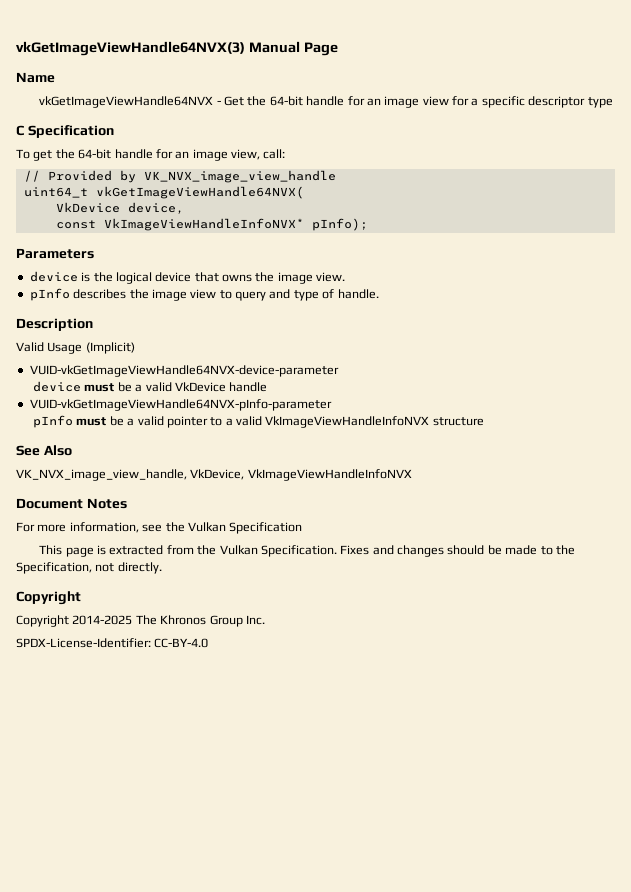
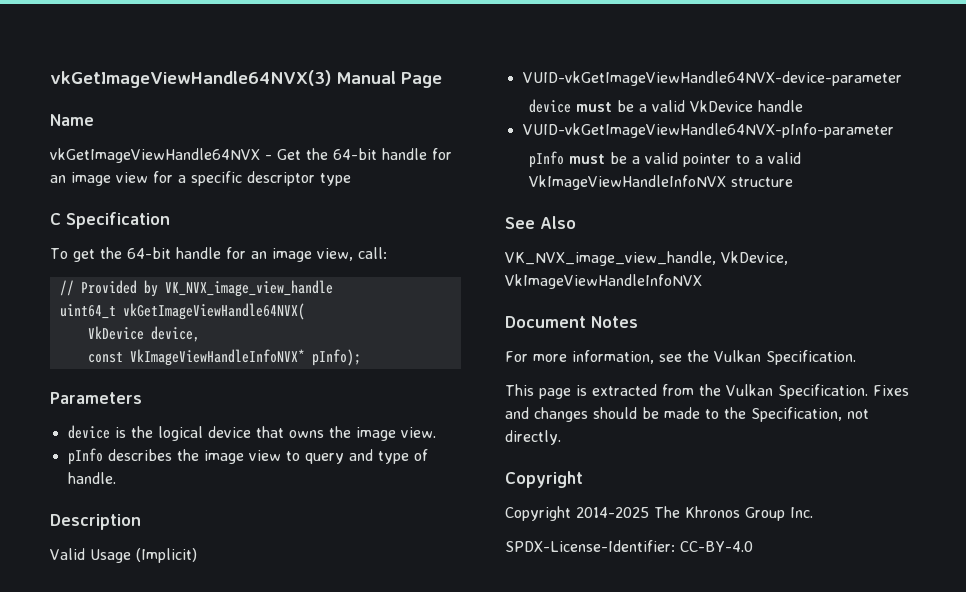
[229,522,303,534] Specification -> [766,350,856,365] Specification.

